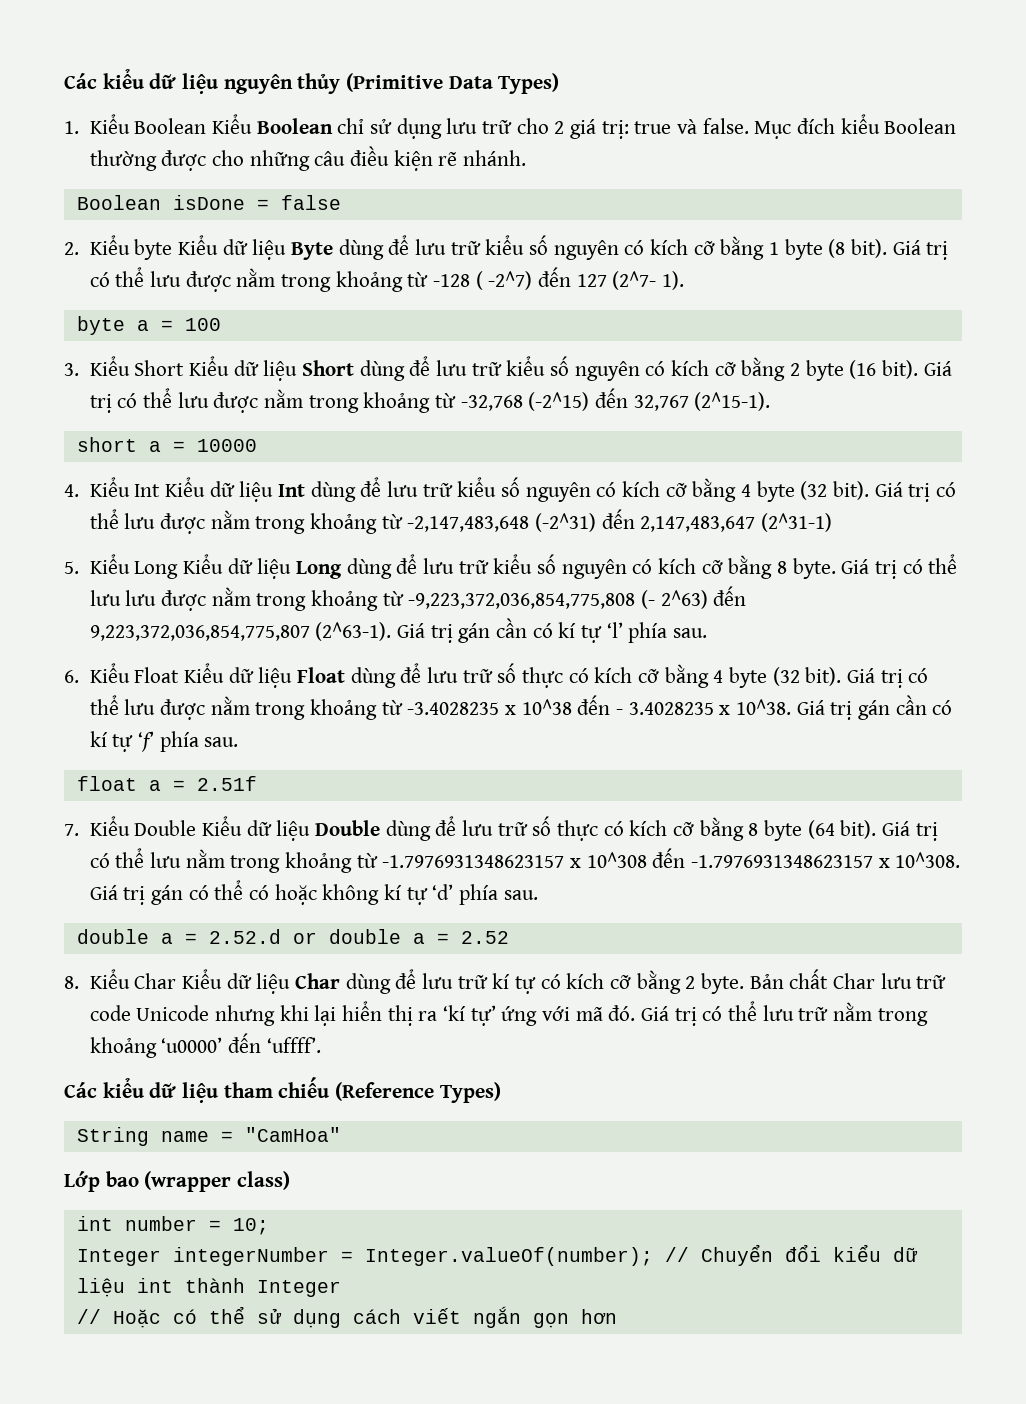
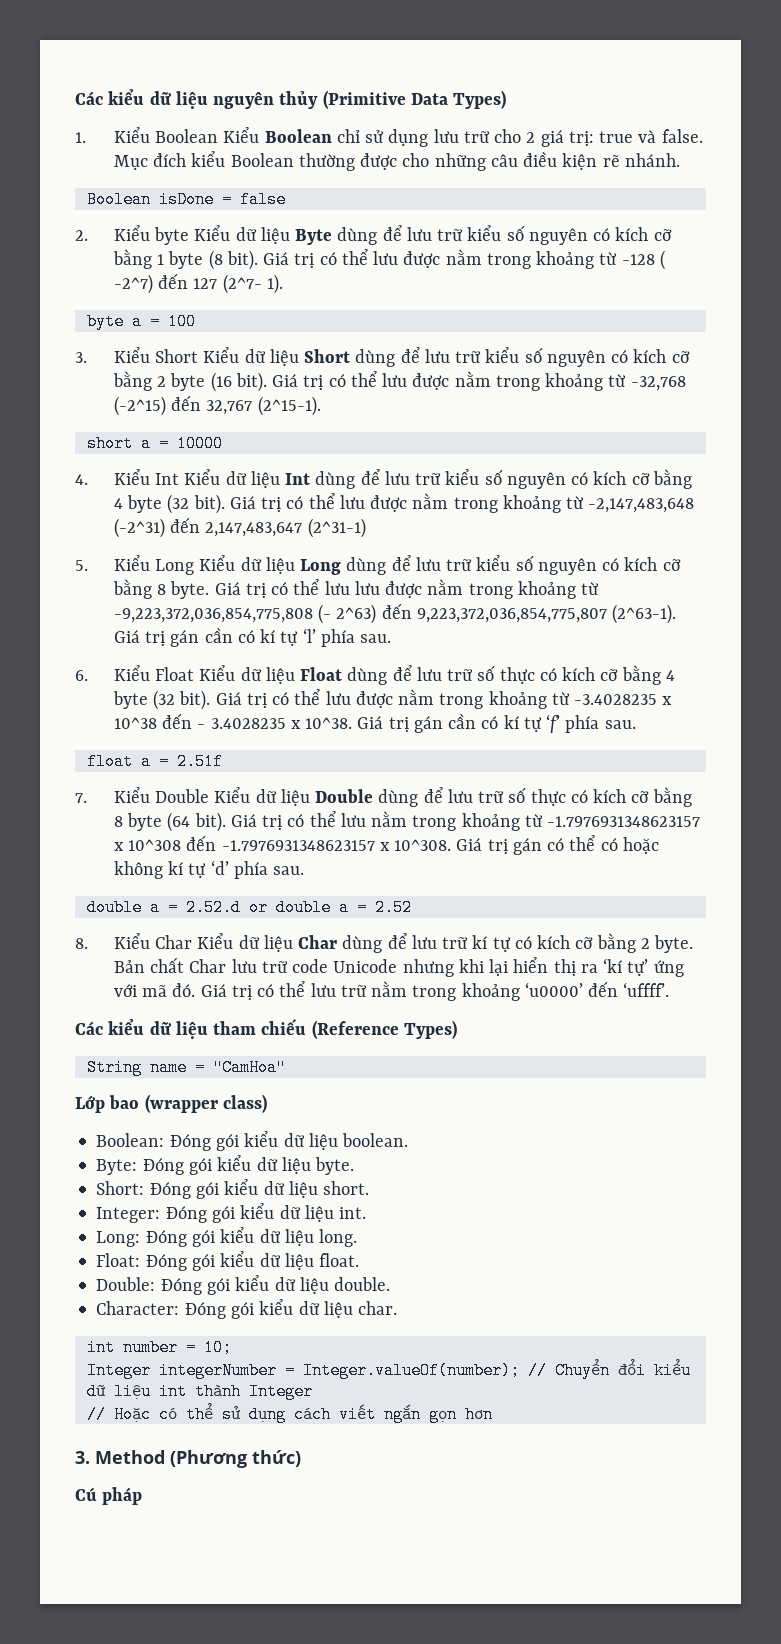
(291, 1180) none -> [96,1131,409,1151] [96,1155,355,1175] [96,1179,370,1199] [96,1203,367,1223] [96,1227,358,1247] [96,1251,360,1271] [96,1275,391,1295] [96,1299,398,1319] // Boolean: Đóng gói kiểu dữ liệu boolean. // Byte: Đóng gói kiểu dữ liệu byte. // Short: Đóng gói kiểu dữ liệu short. // Integer: Đóng gói kiểu dữ liệu int. // Long: Đóng gói kiểu dữ liệu long. // Float: Đóng gói kiểu dữ liệu float. // Double: Đóng gói kiểu dữ liệu double. // Character: Đóng gói kiểu dữ liệu char.
(617, 1316) none -> [75,1450,301,1468] [75,1487,143,1505] // 3. Method (Phương thức) // Cú pháp

